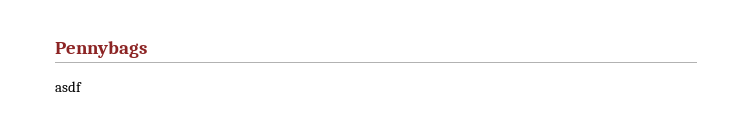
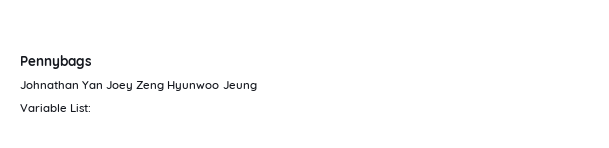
[55,81,82,92] asdf -> [20,81,257,91] [20,104,92,112] Johnathan Yan Joey Zeng Hyunwoo Jeung // Variable List:

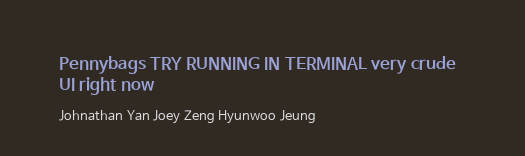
(92, 62) none -> [150,56,456,74] [59,77,155,95] TRY RUNNING IN TERMINAL very crude UI right now
[20,104,92,112] // Variable List: -> (316, 117) none

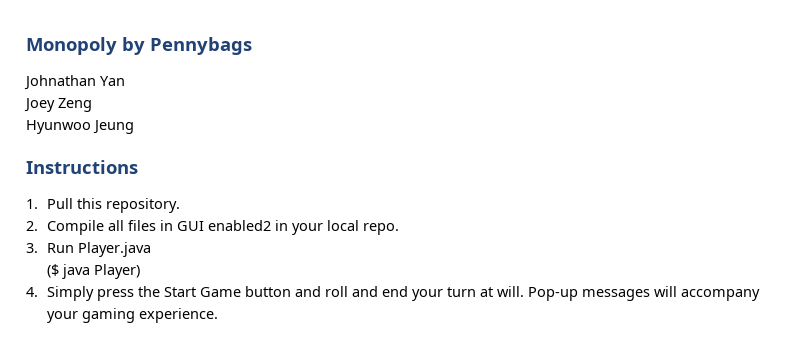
(59, 65) none -> [26,37,145,55] Monopoly by
[150,56,456,74] [59,77,155,95] TRY RUNNING IN TERMINAL very crude UI right now -> (252, 46) none
(150, 115) none -> (125, 81) //
(215, 117) none -> (92, 105) //
(316, 117) none -> [26,160,138,174] [26,198,180,213] [26,220,399,235] [26,242,151,257] [46,264,140,279] [26,286,760,301] [46,308,218,323] // Instructions // 1. Pull this repository. // 2. Compile all files in GUI enabled2 in your local repo. // 3. Run Player.java // ($ java Player) // 4. Simply press the Start Game button and roll and end your turn at will. Pop-up messages will accompany your gaming experience.

